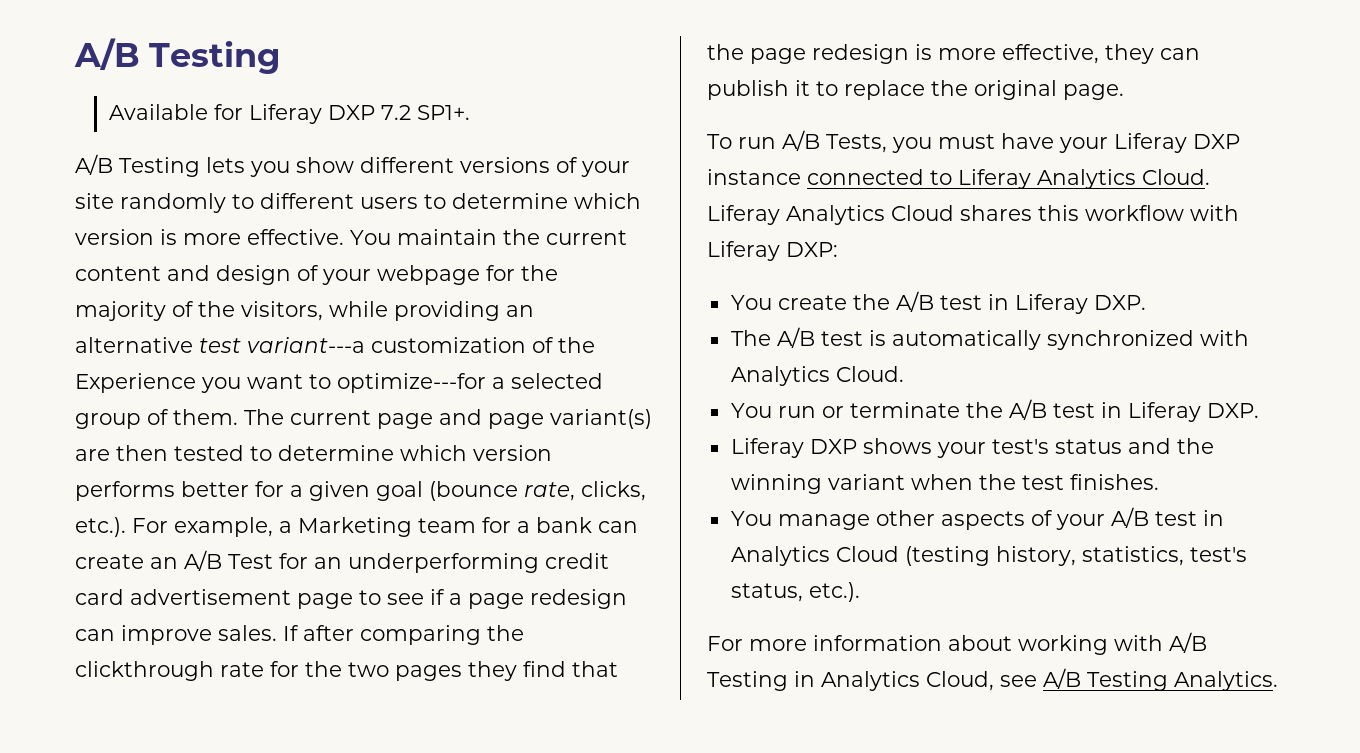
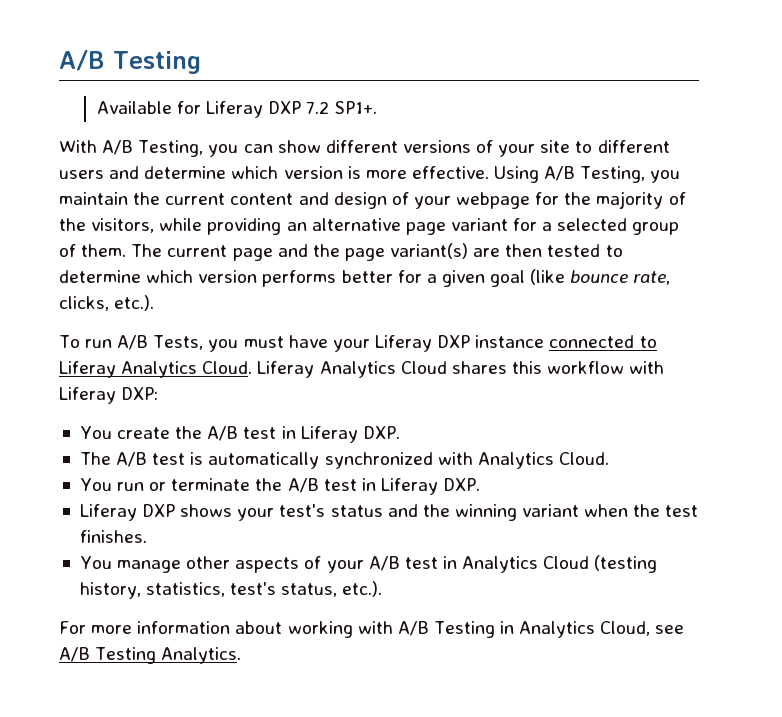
[75,154,290,177] A/B Testing lets you -> [59,140,273,157] With A/B Testing, you can
[120,193,226,213] randomly -> (571, 146) none
[424,194,446,209] to -> [109,166,140,179] and
[350,230,391,245] You -> [494,166,681,183] Using A/B Testing, you
[199,337,595,353] [75,373,486,393] test variant---a customization of the Experience you want to optimize---for -> [405,218,538,235] page variant for
(482, 417) none -> [312,244,340,257] the
[429,481,518,501] (bounce -> [530,269,629,285] (like bounce
[132,517,638,537] [75,550,609,573] [75,589,627,609] [75,625,524,645] [75,661,618,681] [707,44,1200,64] [707,80,1124,100] For example, a Marketing team for a bank can create an A/B Test for an underperforming credit card advertisement page to see if a page redesign can improve sales. If after comparing the clickthrough rate for the two pages they find that the page redesign is more effective, they can publish it to replace the original page. -> (155, 303) none

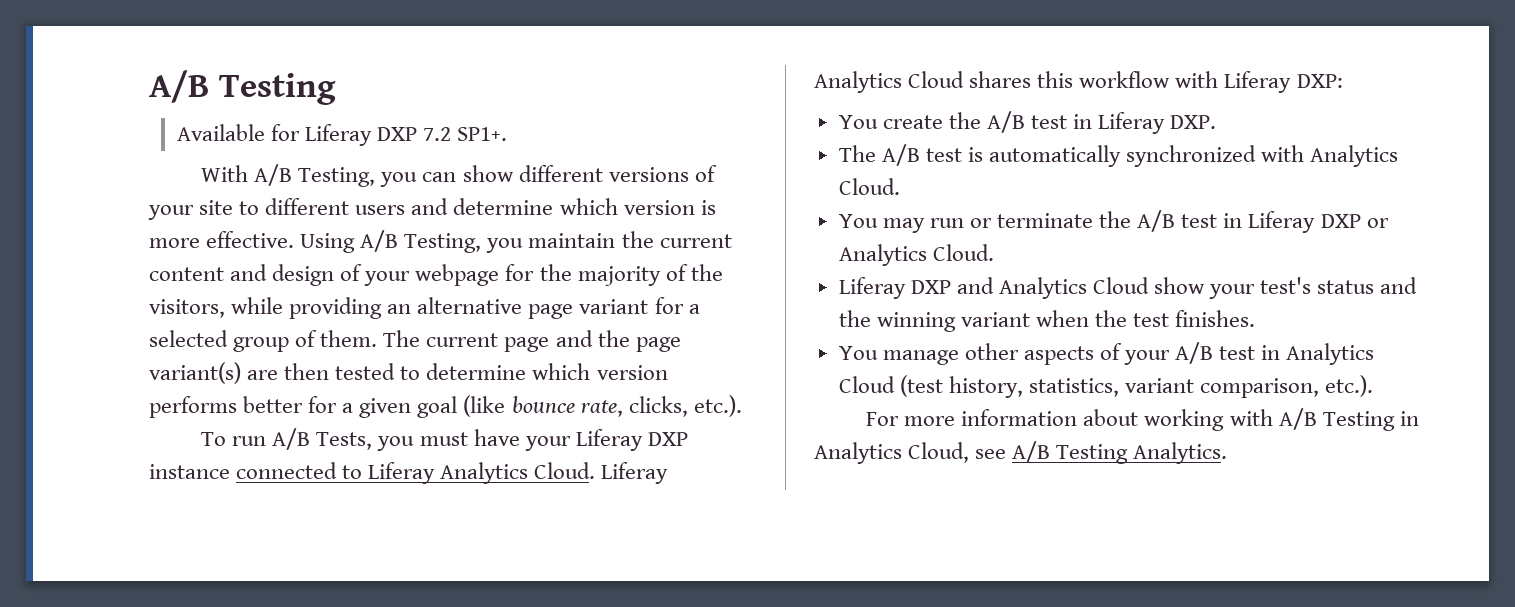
(112, 484) none -> [882,218,925,233] may
[443,478,481,491] [79,504,233,521] DXP. // Liferay DXP shows -> [1320,214,1389,228] [838,244,994,266] [838,277,1206,299] DXP or Analytics Cloud. // Liferay DXP and Analytics Cloud show
[594,555,658,573] (testing -> [899,375,943,397] (test
[230,582,338,597] test's status, -> [1125,378,1320,398] variant comparison,

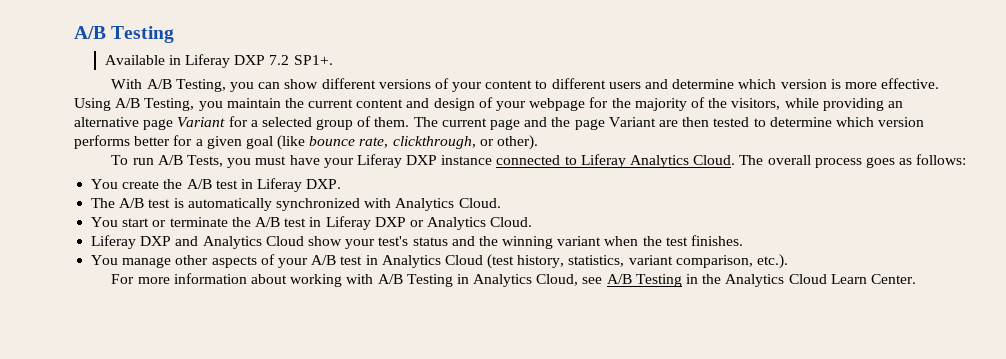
[271,124,301,141] for -> [168,55,181,65] in
[199,200,234,215] site -> [485,80,533,89] content
[579,299,649,314] variant -> [177,117,226,127] Variant
[149,362,241,384] variant(s) -> [608,117,656,127] Variant
[628,395,742,417] clicks, etc.). -> [392,135,539,150] clickthrough, or other).
[601,462,669,484] [814,71,1343,93] Liferay Analytics Cloud shares this workflow with Liferay DXP: -> [739,154,967,168] The overall process goes as follows:
[882,218,964,233] may run -> [122,218,150,227] start
[1133,442,1228,464] Analytics. -> [686,274,916,287] in the Analytics Cloud Learn Center.

